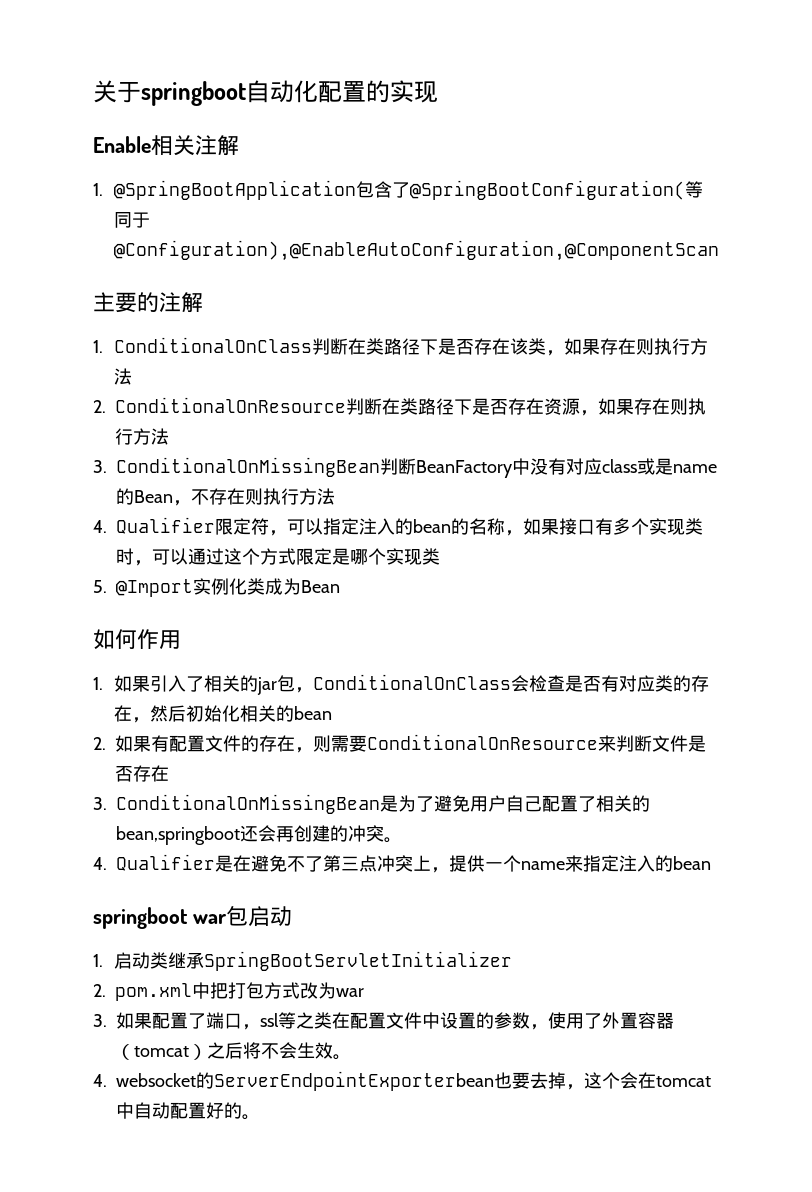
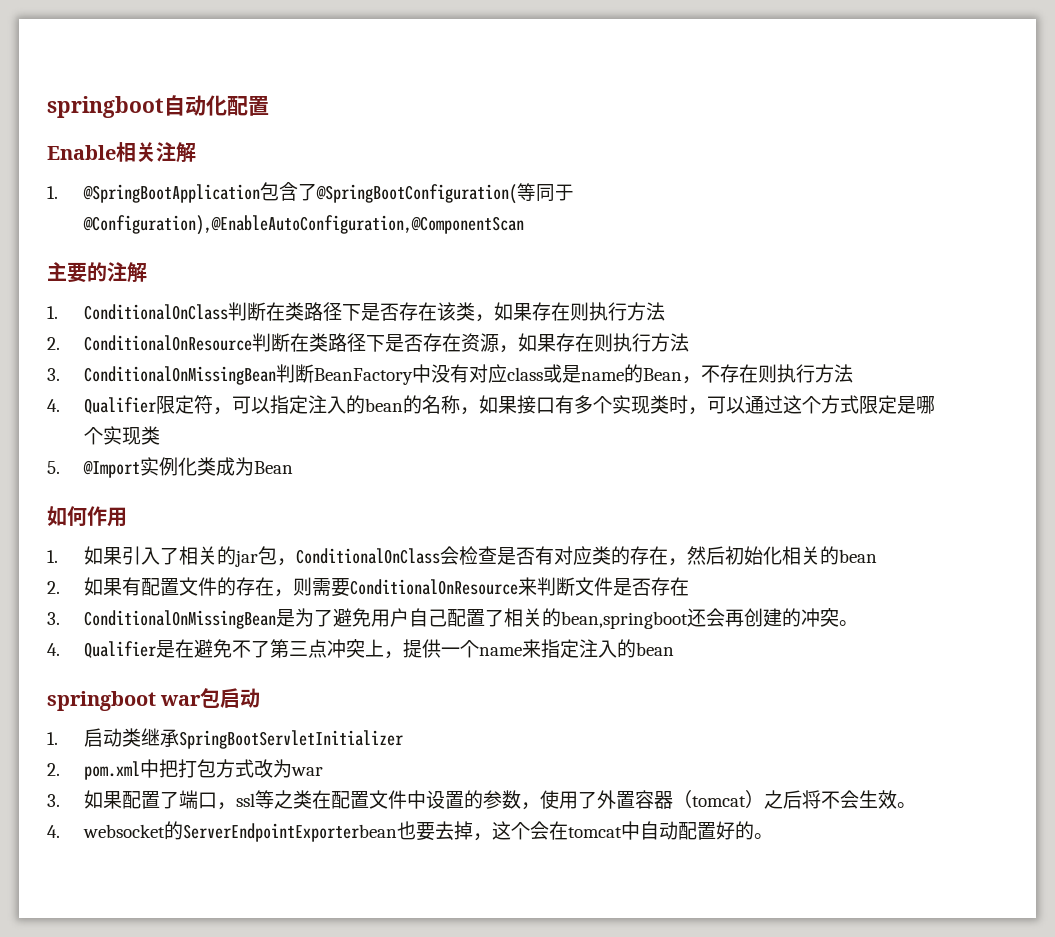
[93,80,141,103] 关于 -> (47, 107) none
[366,80,438,103] 的实现 -> (269, 106) none

